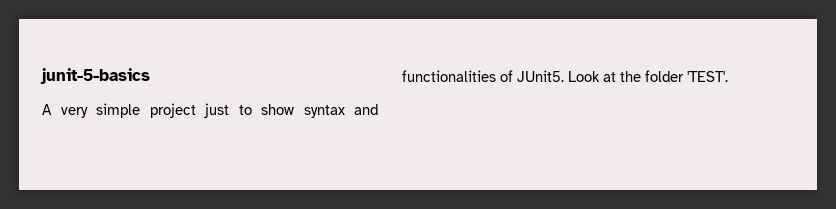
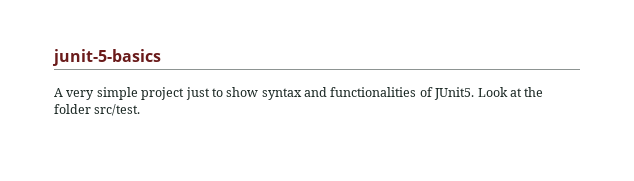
[687,71,728,82] 'TEST'. -> [94,104,141,116] src/test.

